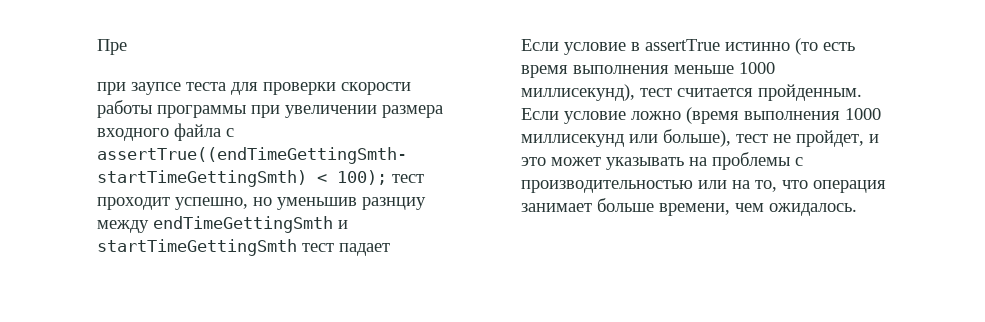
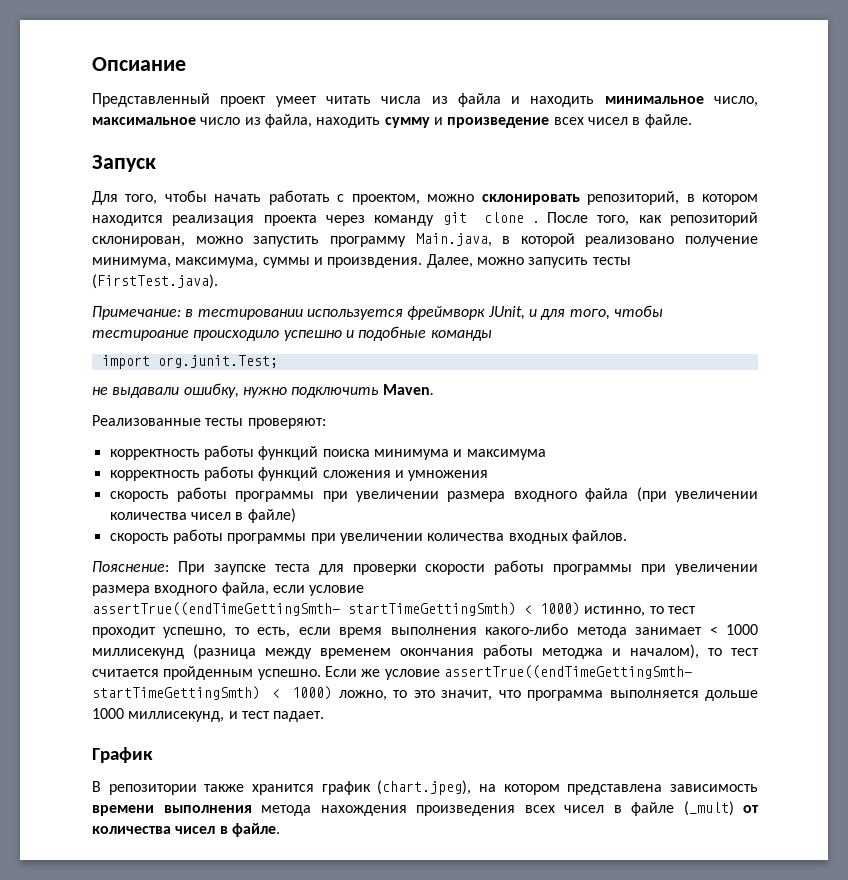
[97,39,127,55] [97,82,181,95] Пре // при заупсе -> [92,57,186,71] [92,93,758,107] [92,114,692,128] [92,155,156,172] [92,190,758,205] [92,212,759,226] [92,233,758,247] [92,254,631,268] [92,274,218,289] [92,305,663,320] [92,326,492,341] [101,355,278,369] [92,383,434,398] [92,415,326,429] [109,445,546,460] [109,466,489,481] [109,487,758,502] [109,508,296,523] [109,529,627,544] [92,561,266,575] Опсиание // Представленный проект умеет читать числа из файла и находить минимальное число, максимальное число из файла, находить сумму и произведение всех чисел в файле. // Запуск // Для того, чтобы начать работать с проектом, можно склонировать репозиторий, в котором находится реализация проекта через команду git clone . После того, как репозиторий склонирован, можно запустить программу Main.java, в которой реализовано получение минимума, максимума, суммы и произвдения. Далее, можно запусить тесты (FirstTest.java). // Примечание: в тестировании используется фреймворк JUnit, и для того, чтобы тестироание происходило успешно и подобные команды // import org.junit.Test; // не выдавали ошибку, нужно подключить Maven. // Реализованныe тесты проверяют: // корректность работы функций поиска минимума и максимума // корректность работы функций сложения и умножения // скорость работы программы при увеличении размера входного файла (при увеличении количества чисел в файле) // скорость работы программы при увеличении количества входных файлов. // Пояснение: При заупске
[174,123,234,141] [97,147,407,164] [97,170,424,187] [97,197,426,210] [97,216,348,233] [97,239,390,256] [521,38,855,55] [521,62,775,78] [521,84,862,101] [521,107,881,124] [521,129,879,147] [521,152,803,170] [521,180,886,193] [521,198,857,216] файла с assertTrue((endTimeGettingSmth- startTimeGettingSmth) < 100); тест проходит успешно, но уменьшив разнциу между endTimeGettingSmth и startTimeGettingSmth тест падает // Если условие в assertTrue истинно (то есть время выполнения меньше 1000 миллисекунд), тест считается пройденным. Если условие ложно (время выполнения 1000 миллисекунд или больше), тест не пройдет, и это может указывать на проблемы с производительностью или на то, что операция занимает больше времени, чем ожидалось. -> [221,582,365,596] [92,602,696,617] [92,623,759,638] [92,644,759,659] [92,665,692,680] [92,686,759,701] [92,708,325,722] [92,747,153,763] [92,780,758,795] [92,801,759,816] [92,823,280,837] файла, если условие // assertTrue((endTimeGettingSmth- startTimeGettingSmth) < 1000) истинно, то тест проходит успешно, то есть, если время выполнения какого-либо метода занимает < 1000 миллисекунд (разница между временем окончания работы методжа и началом), то тест считается пройденным успешно. Если же условие assertTrue((endTimeGettingSmth- startTimeGettingSmth) < 1000) ложно, то это значит, что программа выполняется дольше 1000 миллисекунд, и тест падает. // График // В репозитории также хранится график (chart.jpeg), на котором представлена зависимость времени выполнения метода нахождения произведения всех чисел в файле (_mult) от количества чисел в файле.

